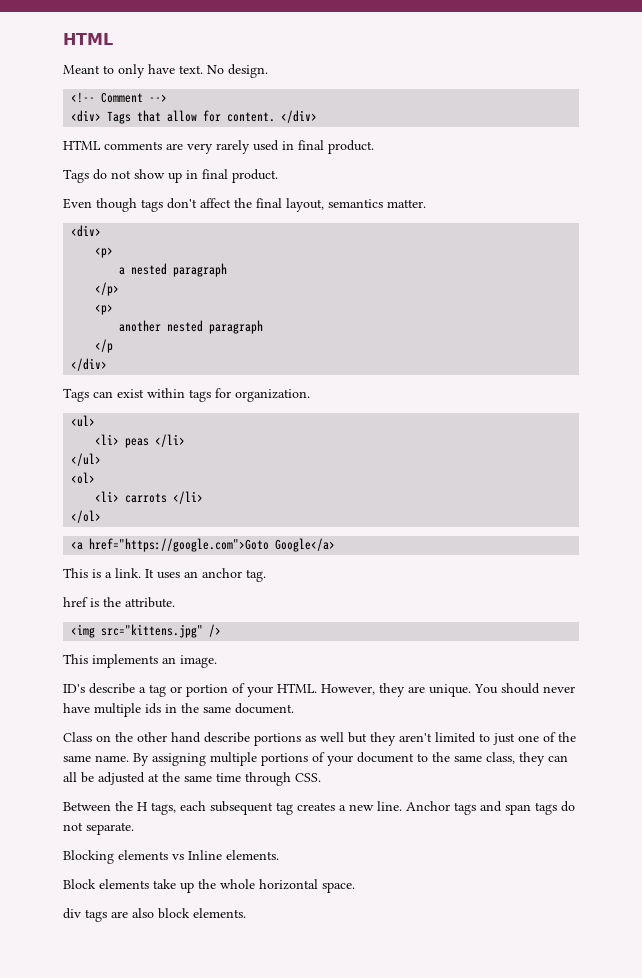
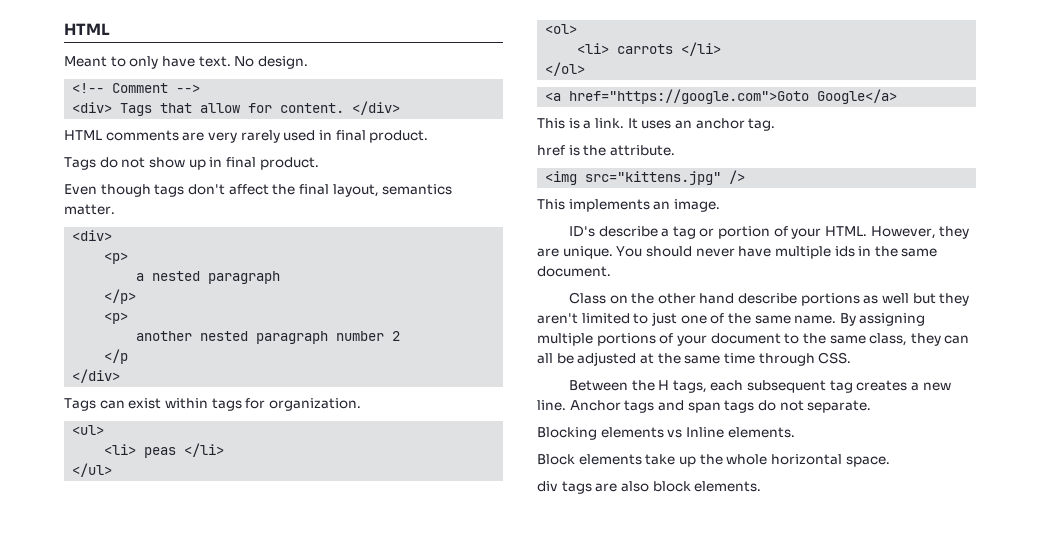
(264, 327) none -> [336,331,401,341] number 2

